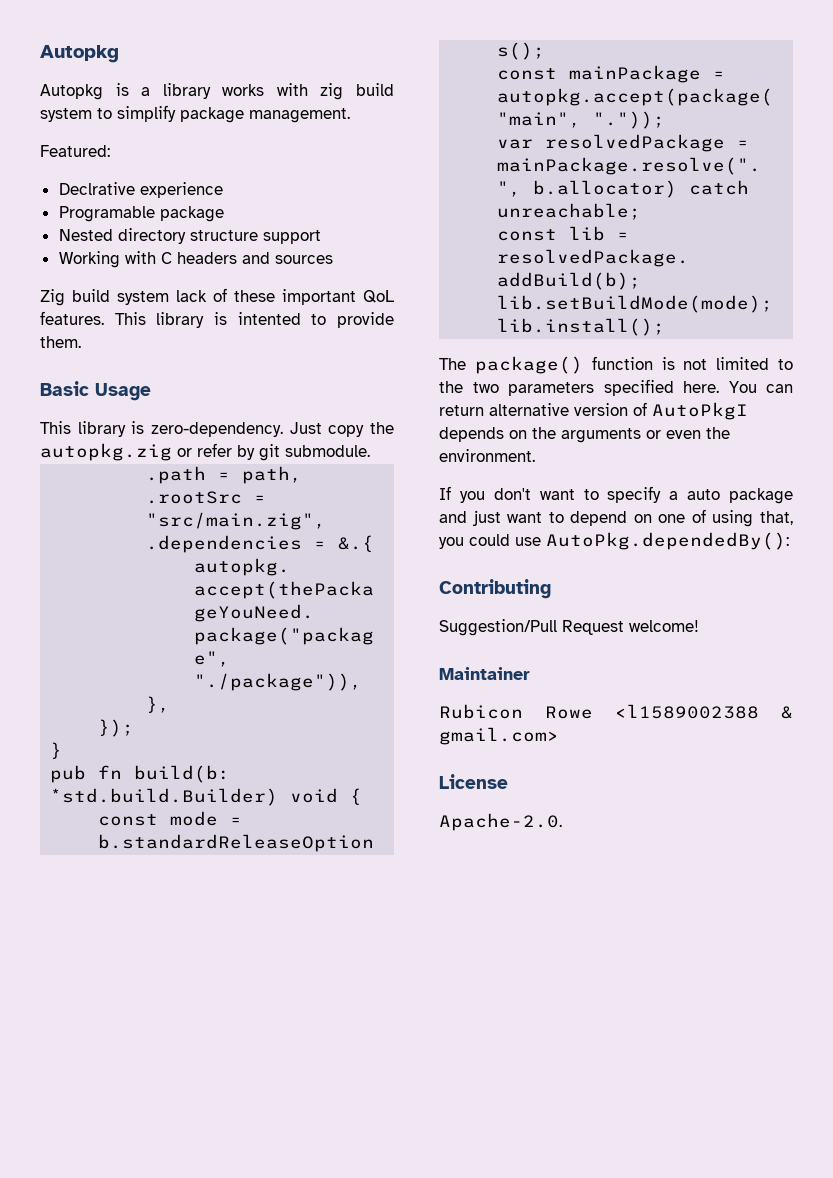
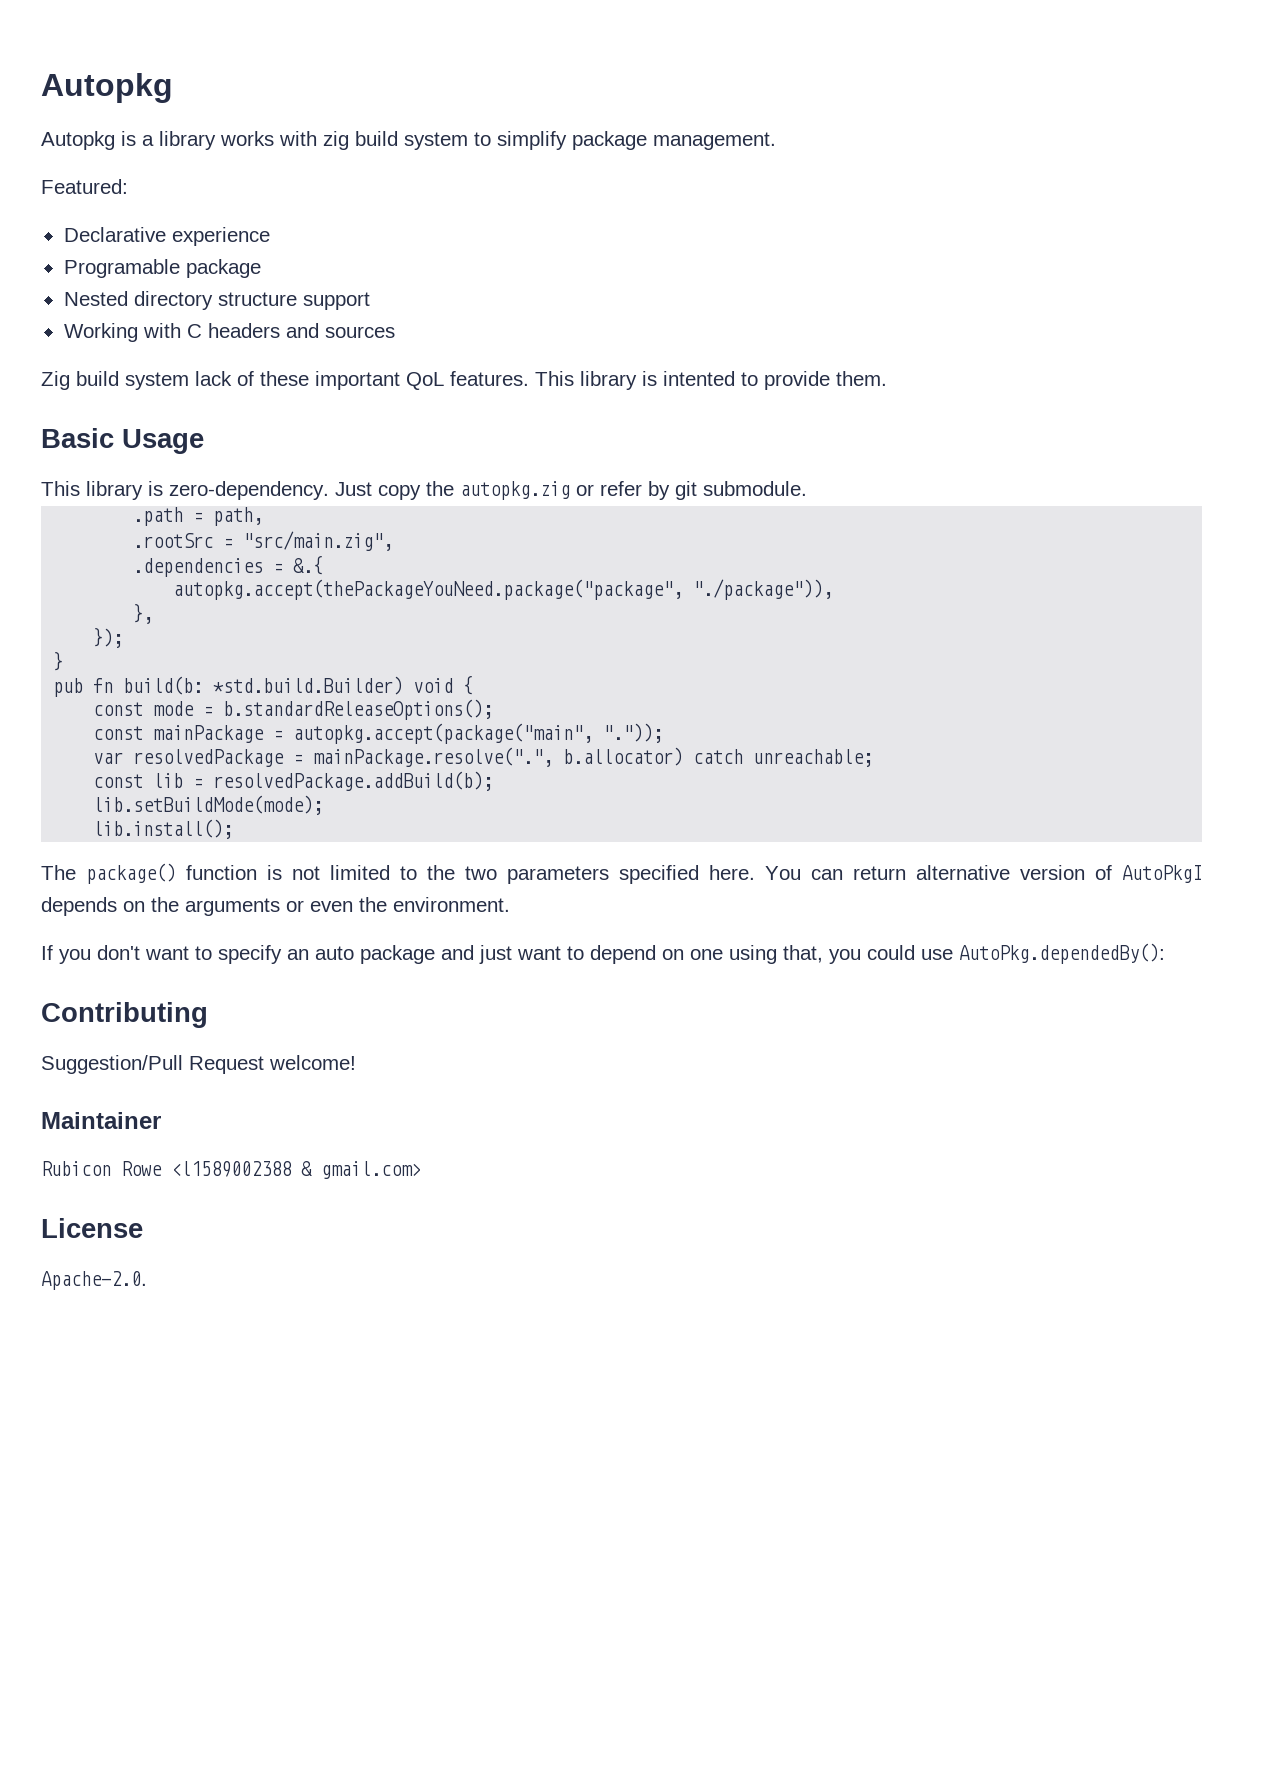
[58,182,135,195] Declrative -> [63,227,166,242] Declarative
[669,491,679,500] a -> [287,949,309,960] an
[691,509,706,523] of -> (723, 954) none

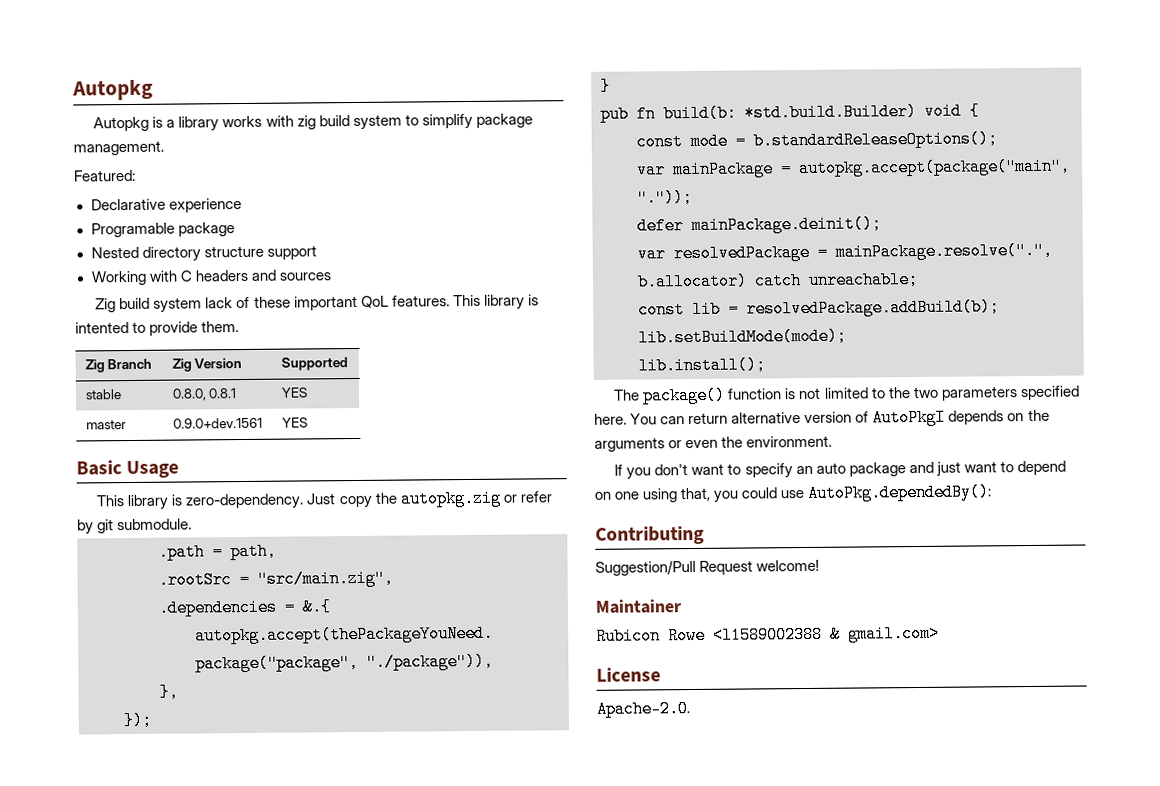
(887, 378) none -> [84,358,153,373] [171,358,243,372] [280,357,348,371] [84,389,122,400] [171,388,238,401] [280,387,308,398] [85,420,127,430] [172,417,263,429] [281,417,308,428] // Zig Branch | Zig Version | Supported // stable | 0.8.0, 0.8.1 | YES // master | 0.9.0+dev.1561 | YES
[93,726,144,740] const -> [636,161,666,179] var
(664, 733) none -> [637,215,882,235] // defer mainPackage.deinit();

